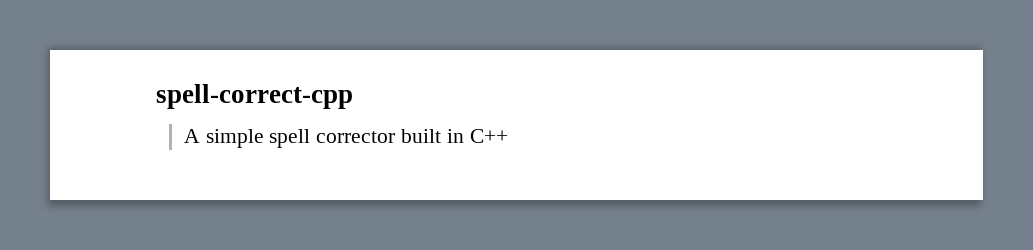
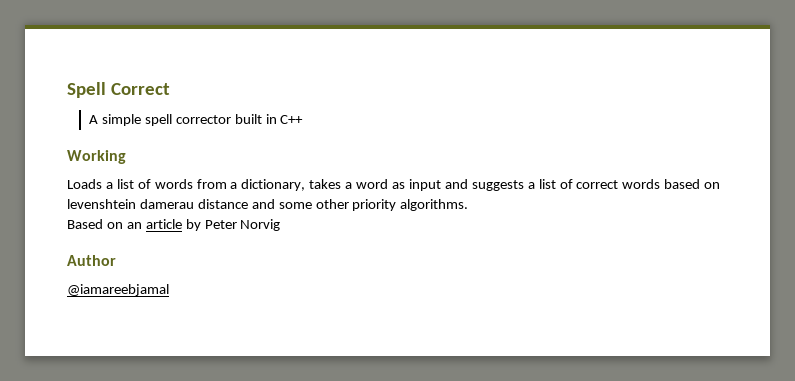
[156,84,353,109] spell-correct-cpp -> [67,82,170,98] Spell Correct
(508, 136) none -> [67,150,126,164] [67,179,721,191] [67,199,469,211] [67,219,281,231] [67,255,116,266] [67,284,169,296] // Working // Loads a list of words from a dictionary, takes a word as input and suggests a list of correct words based on levenshtein damerau distance and some other priority algorithms. // Based on an article by Peter Norvig // Author // @iamareebjamal

